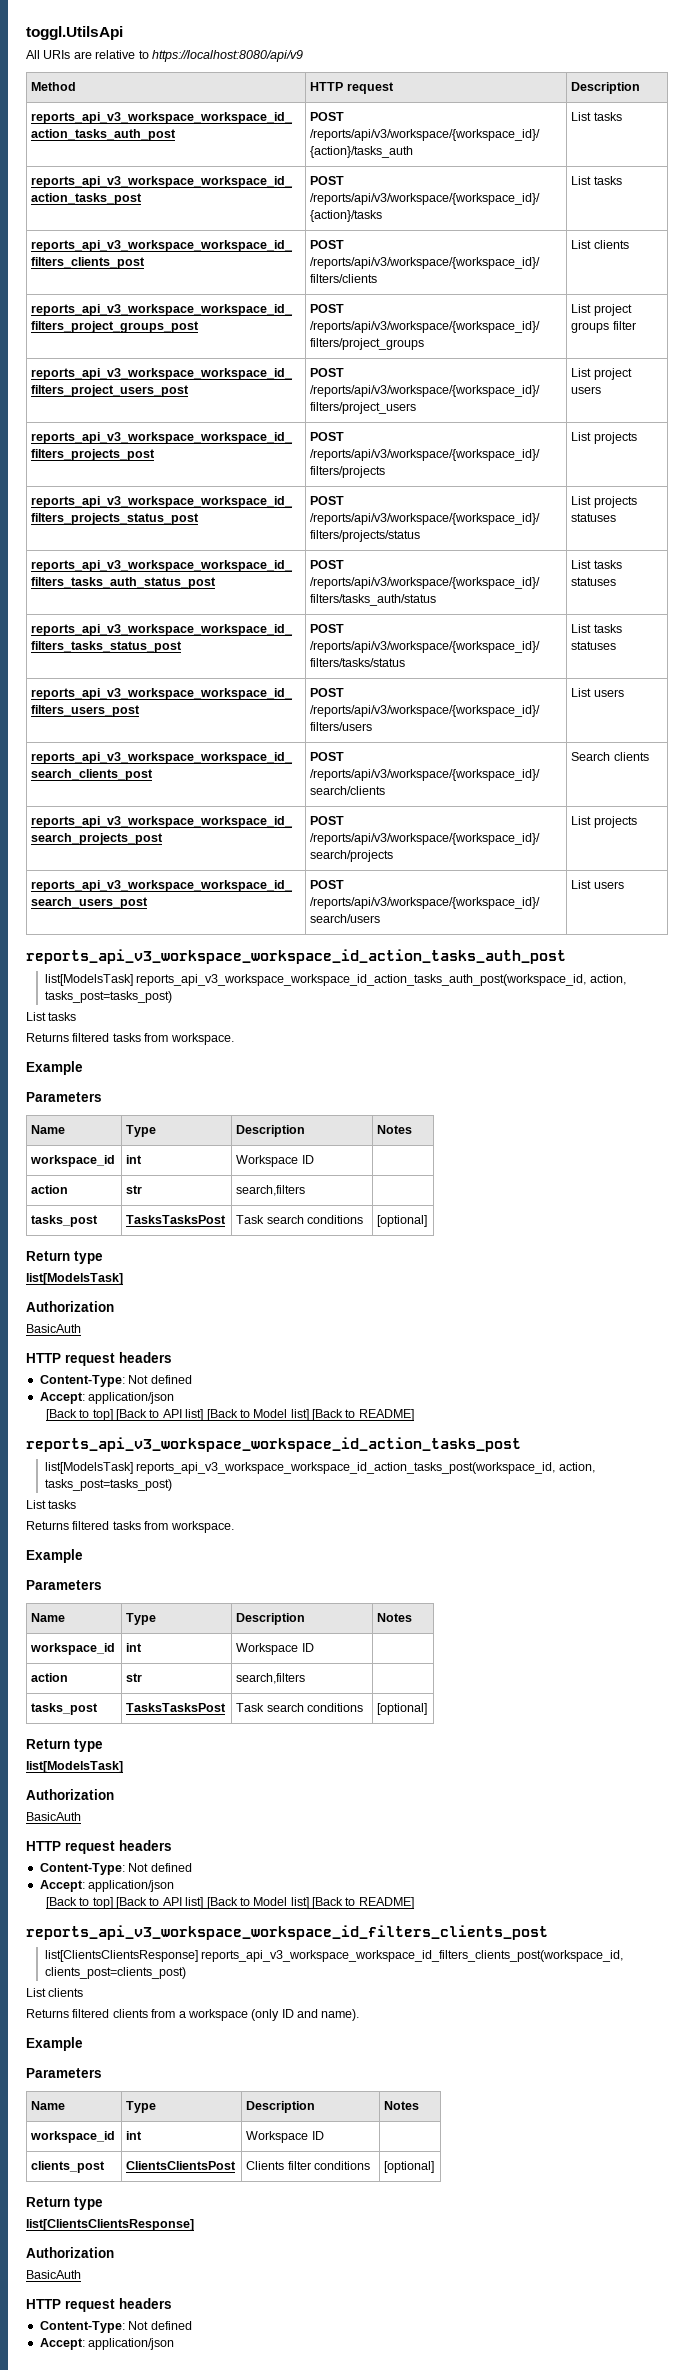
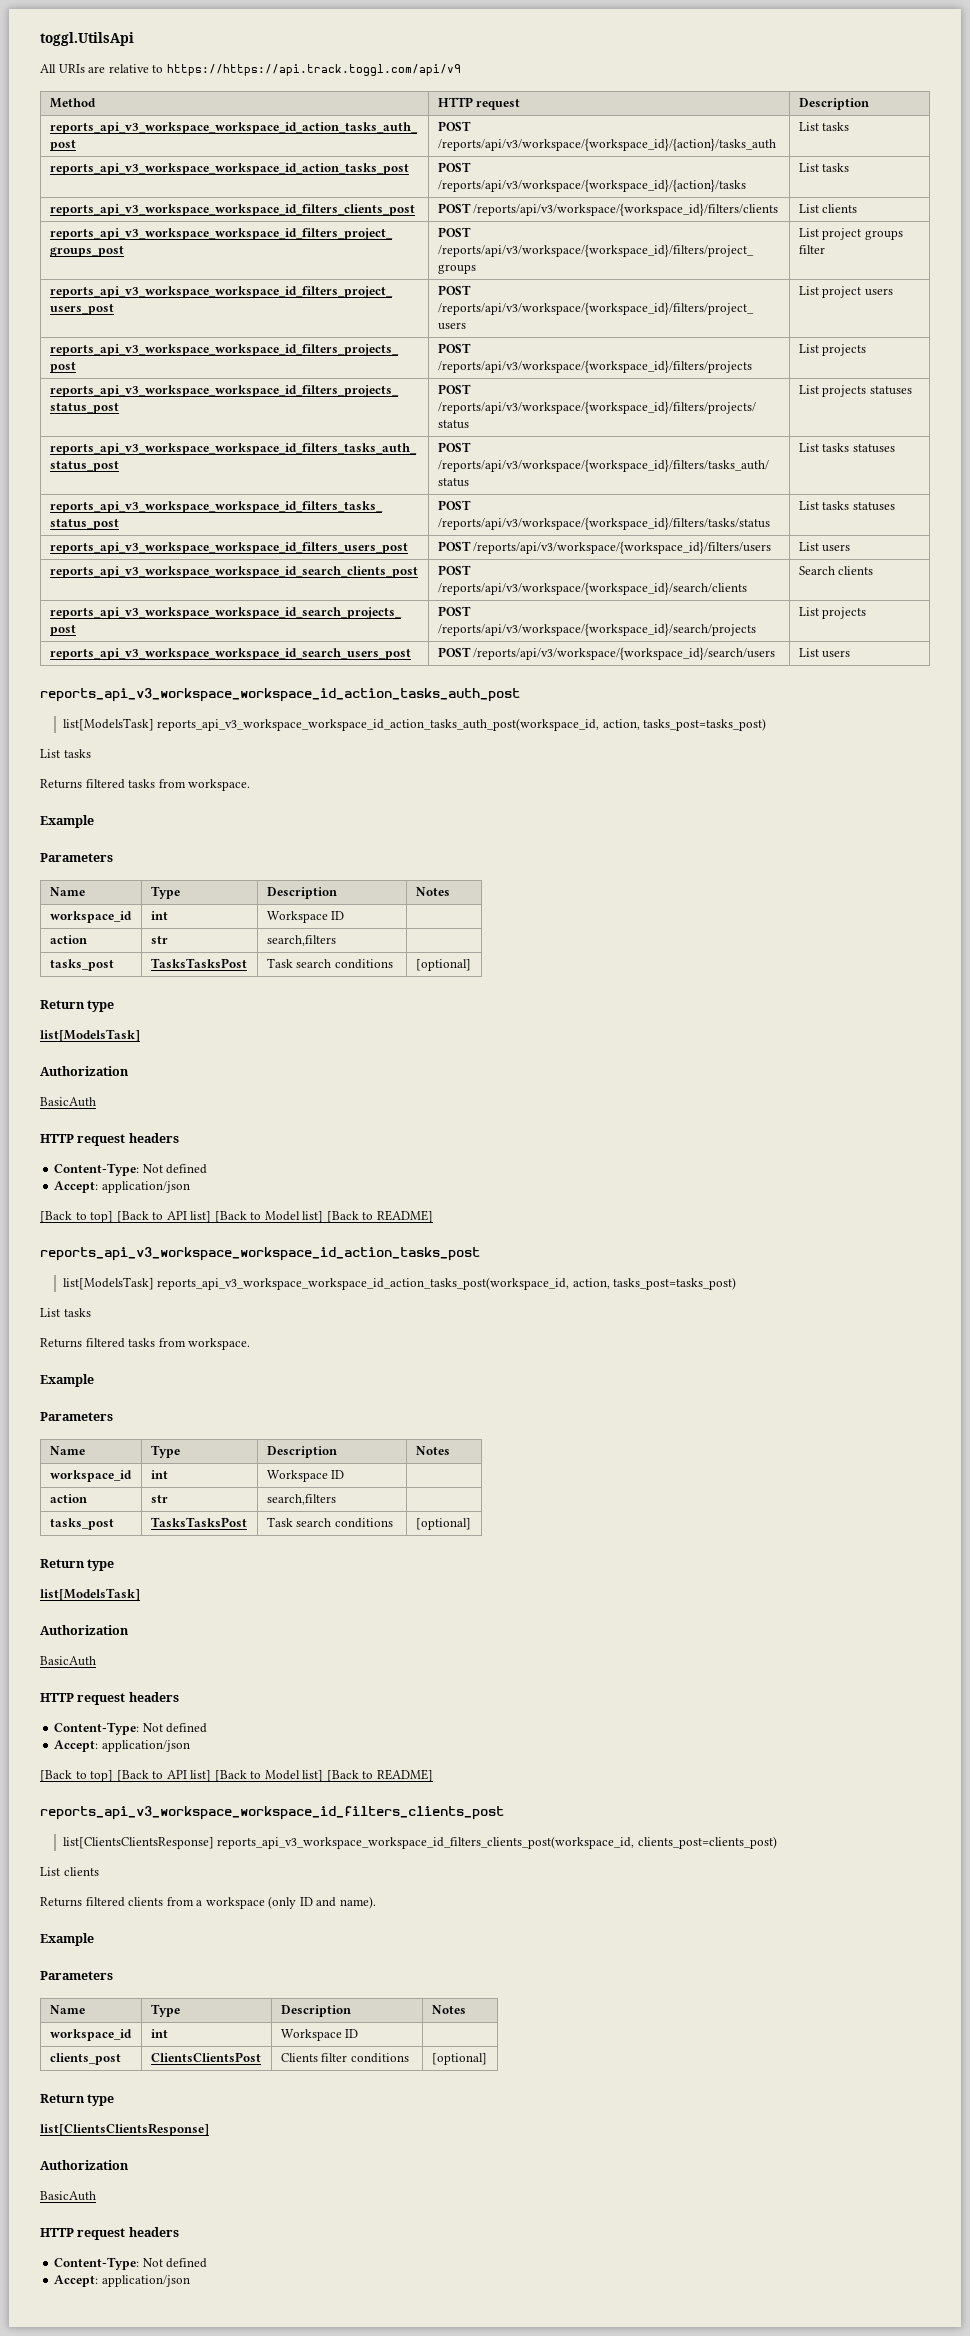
[151,50,303,62] https://localhost:8080/api/v9 -> [166,64,461,76] https://https://api.track.toggl.com/api/v9

